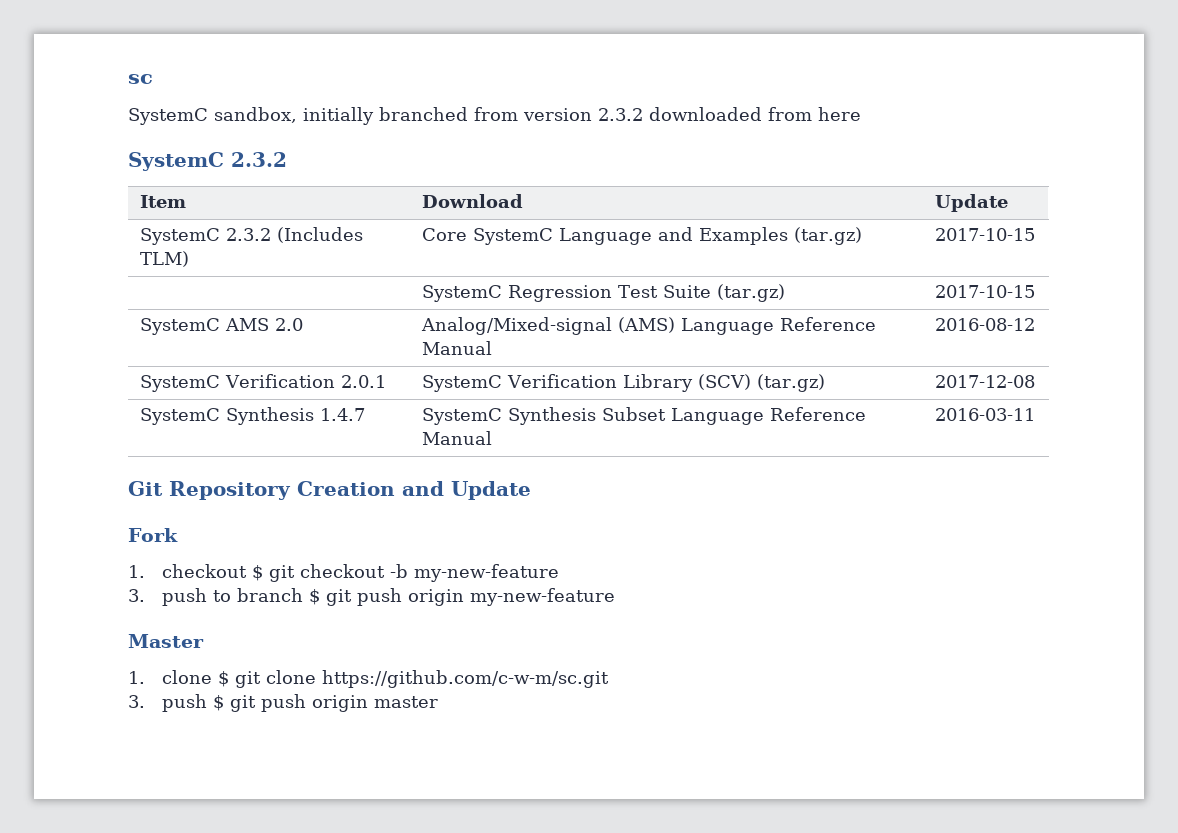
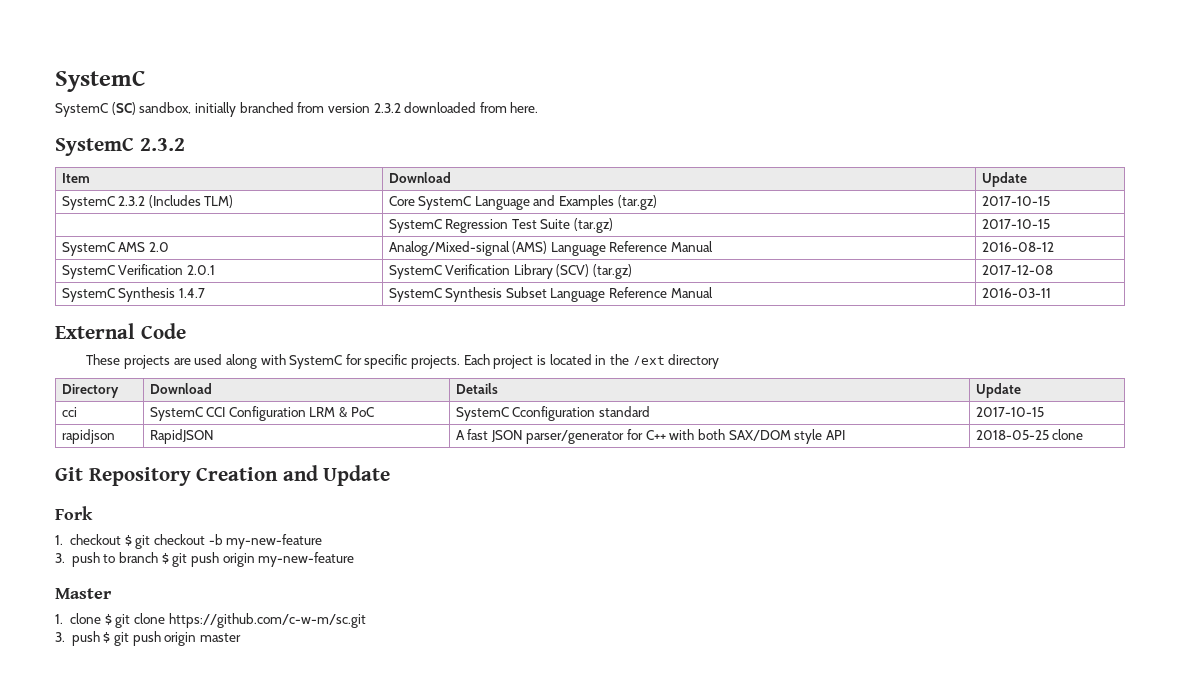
[128,74,153,84] [128,108,208,125] sc // SystemC -> [55,71,146,92] [55,102,136,117] SystemC // SystemC (SC)
[818,107,861,121] here -> [510,102,539,113] here.
(1036, 414) none -> [55,323,186,339] [86,354,720,369] [61,384,119,398] [149,383,212,394] [455,383,498,394] [975,383,1021,398] [61,407,77,417] [149,406,374,421] [455,406,650,421] [975,407,1044,417] [61,429,115,444] [149,429,214,444] [455,429,845,444] [975,429,1084,440] // External Code // These projects are used along with SystemC for specific projects. Each project is located in the /ext directory // Directory | Download | Details | Update // cci | SystemC CCI Configuration LRM & PoC | SystemC Cconfiguration standard | 2017-10-15 // rapidjson | RapidJSON | A fast JSON parser/generator for C++ with both SAX/DOM style API | 2018-05-25 clone

